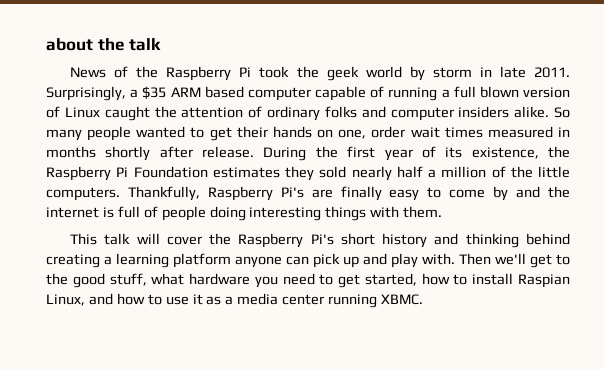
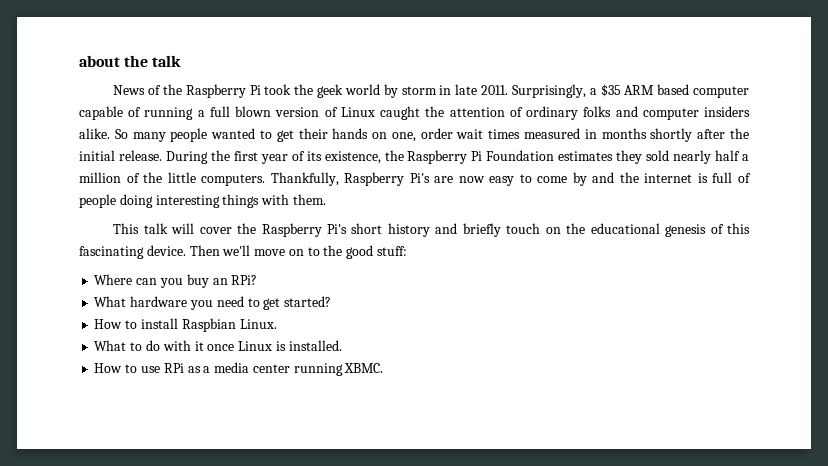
(193, 152) none -> [729,128,749,139] [79,150,115,161] the initial
[340,186,382,201] finally -> [458,176,485,183] now
[465,233,570,248] [46,253,570,268] [46,273,185,288] thinking behind creating a learning platform anyone can pick up and play with. Then we'll get to the good stuff, what -> [462,223,750,237] [79,245,408,259] [94,274,258,288] [94,296,127,307] briefly touch on the educational genesis of this fascinating device. Then we'll move on to the good stuff: // Where can you buy an RPi? // What
[364,273,570,288] [46,293,145,306] started, how to install Raspian Linux, and how -> [284,296,332,307] [94,318,277,332] [94,340,342,351] [94,363,123,373] started? // How to install Raspbian Linux. // What to do with it once Linux is installed. // How
[192,294,203,305] it -> [163,363,184,373] RPi

